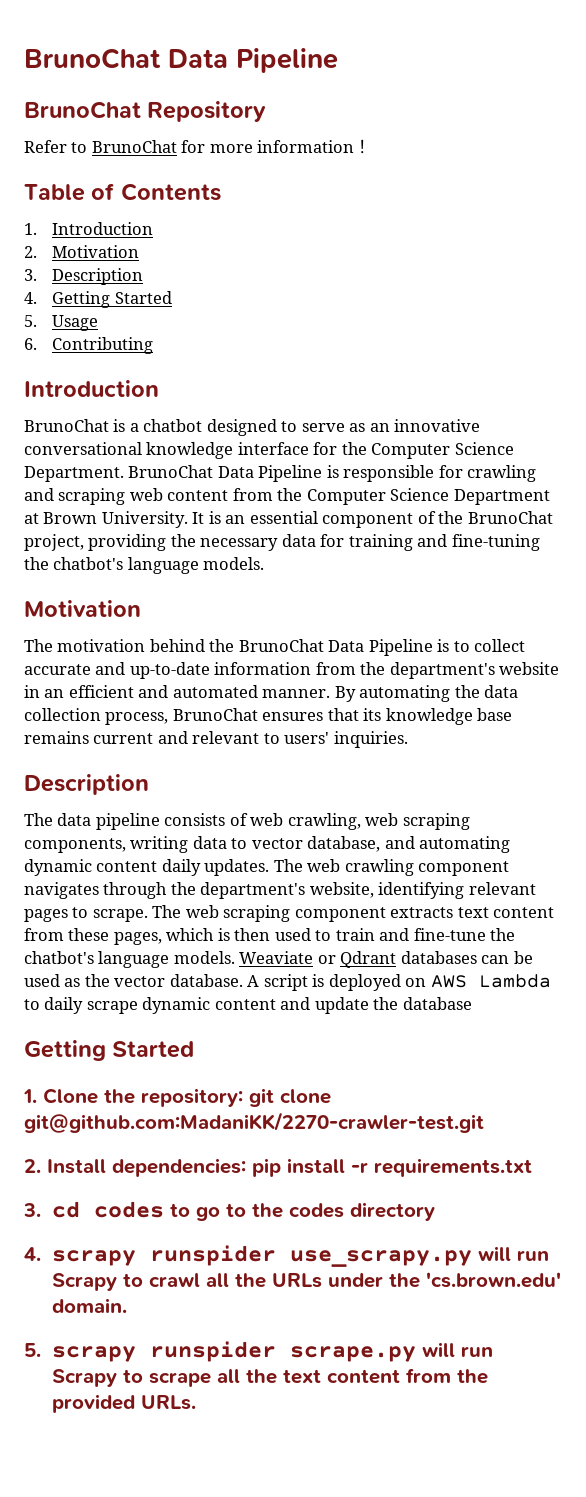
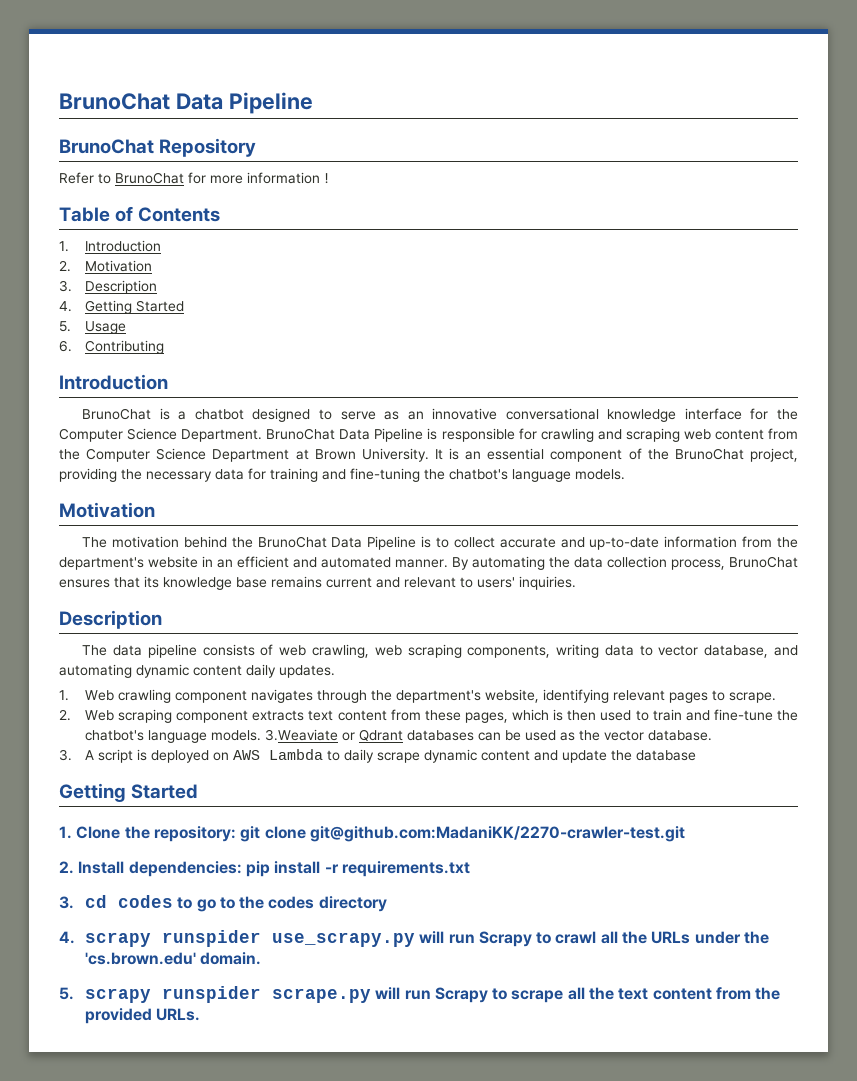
[273,859,341,872] The web -> [59,690,114,701] // 1. Web
[152,905,219,918] The web -> [59,709,114,721] // 2. Web
[239,951,314,964] Weaviate -> [264,729,338,741] 3.Weaviate
(243, 980) none -> [59,749,72,761] // 3.

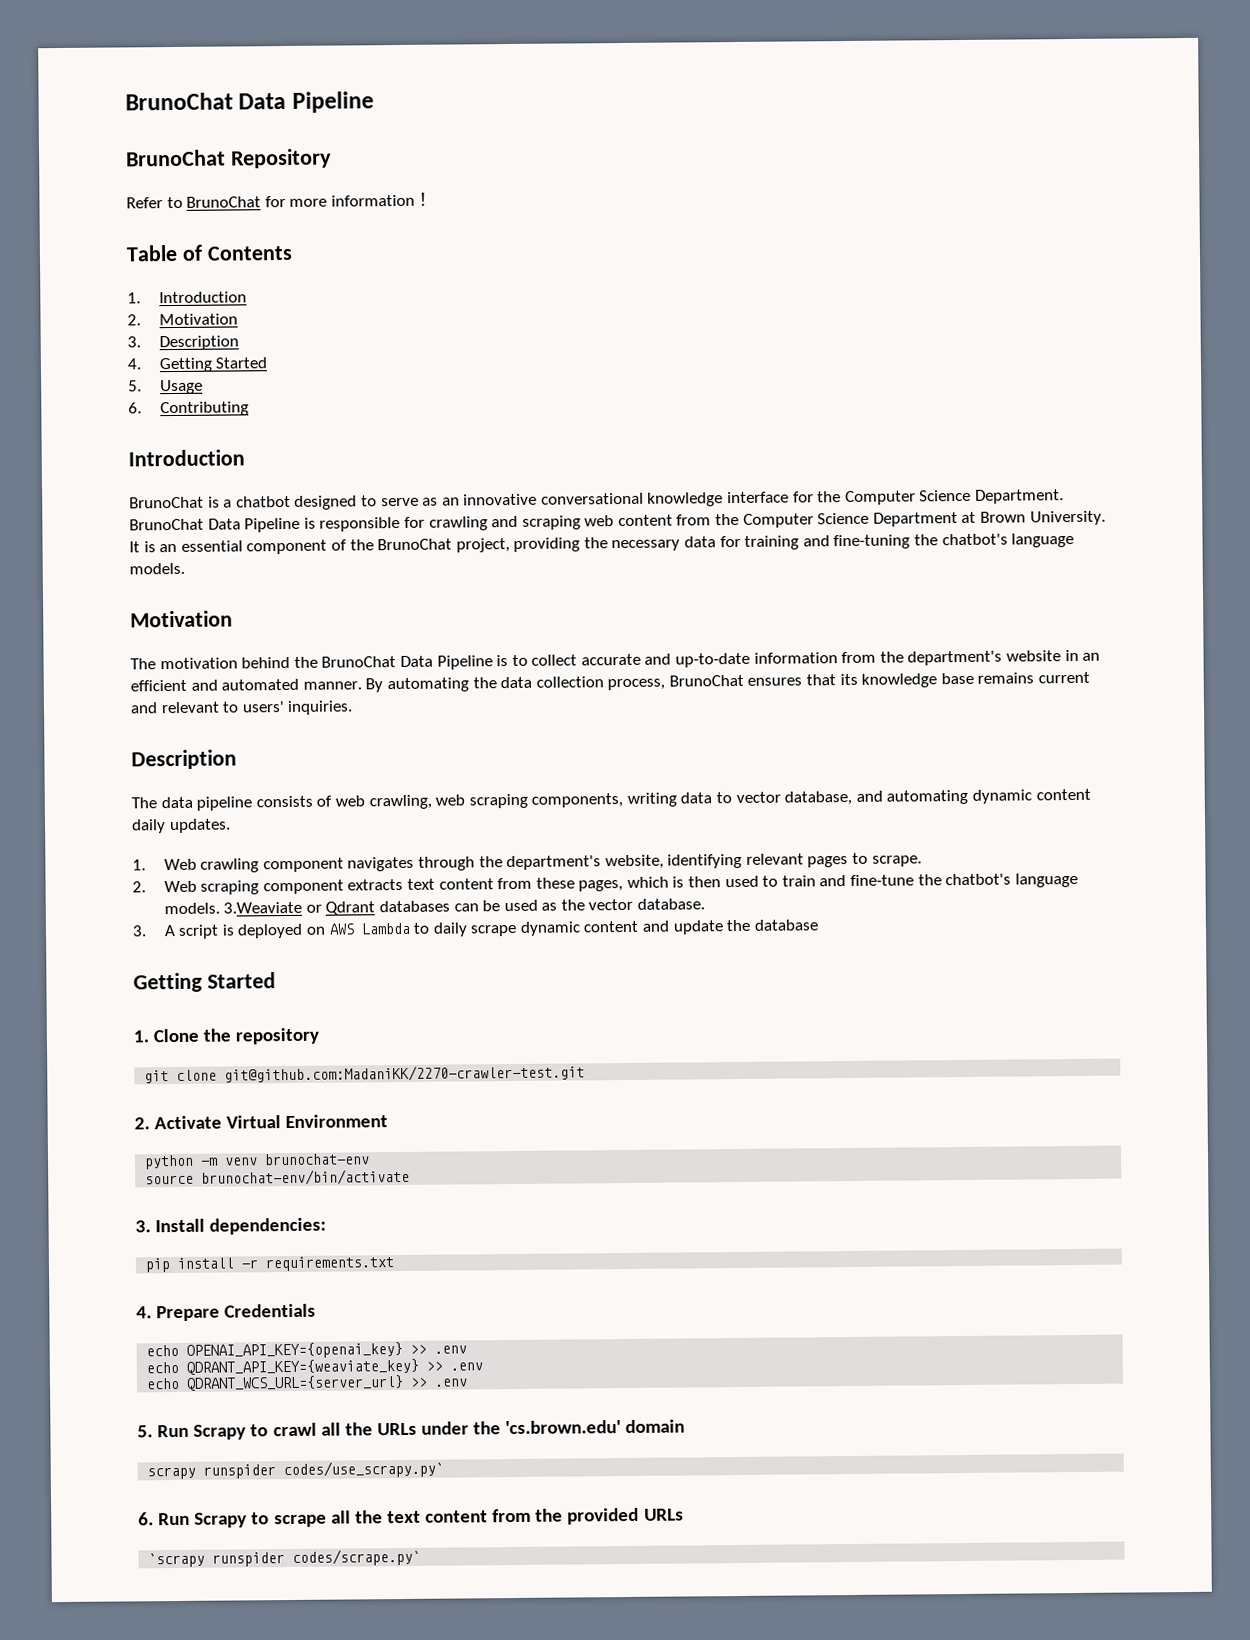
[153,826,236,842] repository: -> [235,1027,320,1045] repository //
(74, 867) none -> [154,1114,389,1130] [144,1153,371,1170] [145,1168,411,1186] [135,1220,151,1233] Activate Virtual Environment // python -m venv brunochat-env // source brunochat-env/bin/activate // 3.
(242, 869) none -> (327, 1226) //
[59,895,387,912] [59,930,475,947] 3. cd codes to go to the codes directory // 4. scrapy runspider use_scrapy.py will run -> [136,1303,317,1322] [146,1341,468,1359] [146,1358,484,1375] [146,1374,469,1391] [137,1424,190,1438] 4. Prepare Credentials // echo OPENAI_API_KEY={openai_key} >> .env // echo QDRANT_API_KEY={weaviate_key} >> .env // echo QDRANT_WCS_URL={server_url} >> .env // 5. Run
[200,952,262,965] [59,986,431,1003] domain. // 5. scrapy runspider scrape.py will run -> [625,1419,686,1434] [147,1460,445,1480] [138,1512,191,1526] domain // scrapy runspider codes/use_scrapy.py` // 6. Run
[156,1008,201,1021] URLs. -> [643,1508,684,1521] [148,1548,422,1568] URLs // `scrapy runspider codes/scrape.py`

